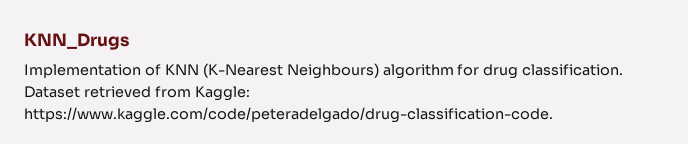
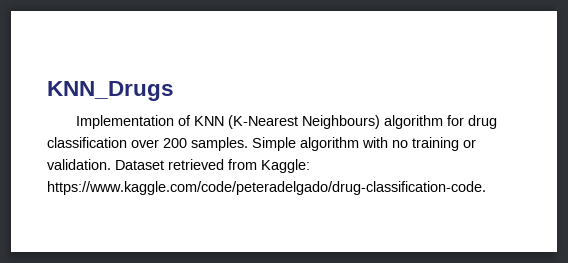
[522,64,624,76] classification. -> [47,137,476,151] [47,159,111,170] classification over 200 samples. Simple algorithm with no training or validation.

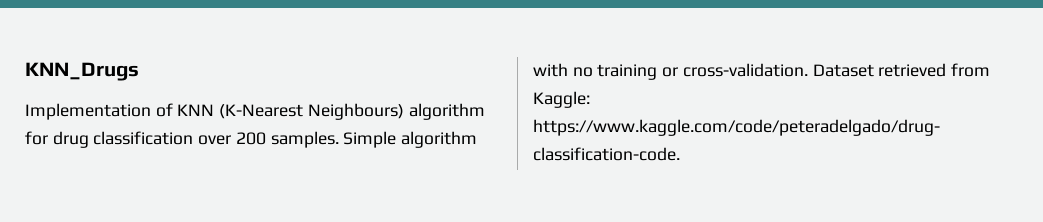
[47,159,111,170] validation. -> [682,63,808,77] cross-validation.

